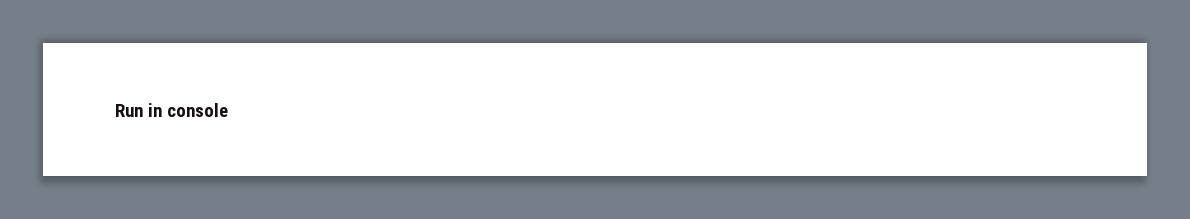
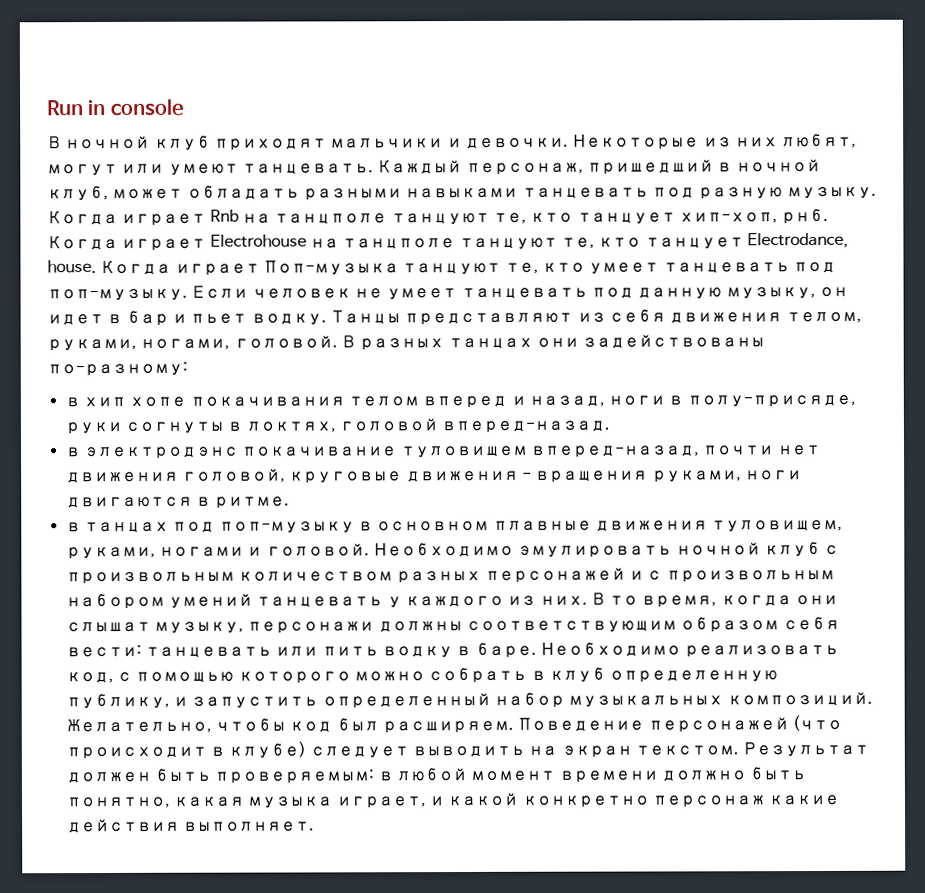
(228, 110) none -> [47,133,858,151] [47,158,821,176] [47,185,877,201] [47,208,830,226] [47,232,849,251] [47,260,836,276] [47,285,848,301] [47,309,862,326] [47,334,766,352] [47,361,188,377] [64,394,856,409] [64,418,611,435] [65,445,821,460] [65,468,802,484] [65,496,291,509] [65,519,844,534] [65,541,840,560] [65,567,835,585] [65,592,839,610] [65,616,840,634] [65,641,840,658] [65,667,779,684] [65,691,873,709] [65,714,842,734] [65,741,870,760] [65,767,807,784] [65,792,841,809] [66,818,315,834] // В ночной клуб приходят мальчики и девочки. Некоторые из них любят, могут или умеют танцевать. Каждый персонаж, пришедший в ночной клуб, может обладать разными навыками танцевать под разную музыку. Когда играет Rnb на танцполе танцуют те, кто танцует хип-хоп, рнб. Когда играет Electrohouse на танцполе танцуют те, кто танцует Electrodance, house. Когда играет Поп-музыка танцуют те, кто умеет танцевать под поп-музыку. Если человек не умеет танцевать под данную музыку, он идет в бар и пьет водку. Танцы представляют из себя движения телом, руками, ногами, головой. В разных танцах они задействованы по-разному: // в хип хопе покачивания телом вперед и назад, ноги в полу-присяде, руки согнуты в локтях, головой вперед-назад. // в электродэнс покачивание туловищем вперед-назад, почти нет движения головой, круговые движения - вращения руками, ноги двигаются в ритме. // в танцах под поп-музыку в основном плавные движения туловищем, руками, ногами и головой. Необходимо эмулировать ночной клуб с произвольным количеством разных персонажей и с произвольным набором умений танцевать у каждого из них. В то время, когда они слышат музыку, персонажи должны соответствующим образом себя вести: танцевать или пить водку в баре. Необходимо реализовать код, с помощью которого можно собрать в клуб определенную публику, и запустить определенный набор музыкальных композиций. Желательно, чтобы код был расширяем. Поведение персонажей (что происходит в клубе) следует выводить на экран текстом. Результат должен быть проверяемым: в любой момент времени должно быть понятно, какая музыка играет, и какой конкретно персонаж какие действия выполняет.

